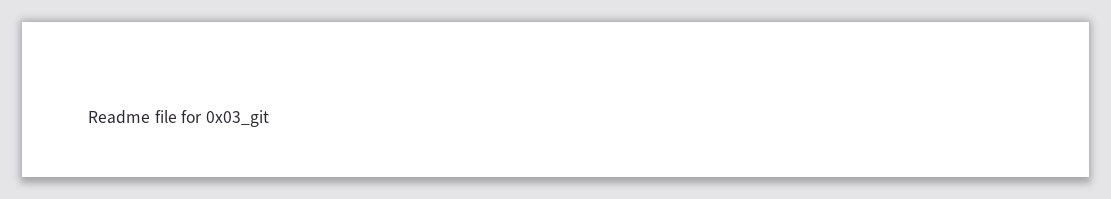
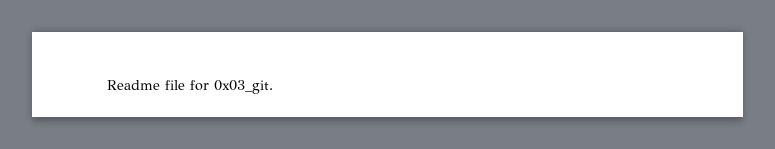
[206,110,270,127] 0x03_git -> [214,80,273,94] 0x03_git.

